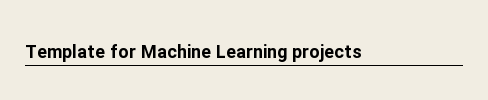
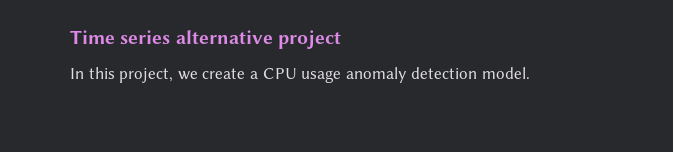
[25,44,363,62] Template for Machine Learning projects -> [70,30,341,49] [70,67,530,83] Time series alternative project // In this project, we create a CPU usage anomaly detection model.

